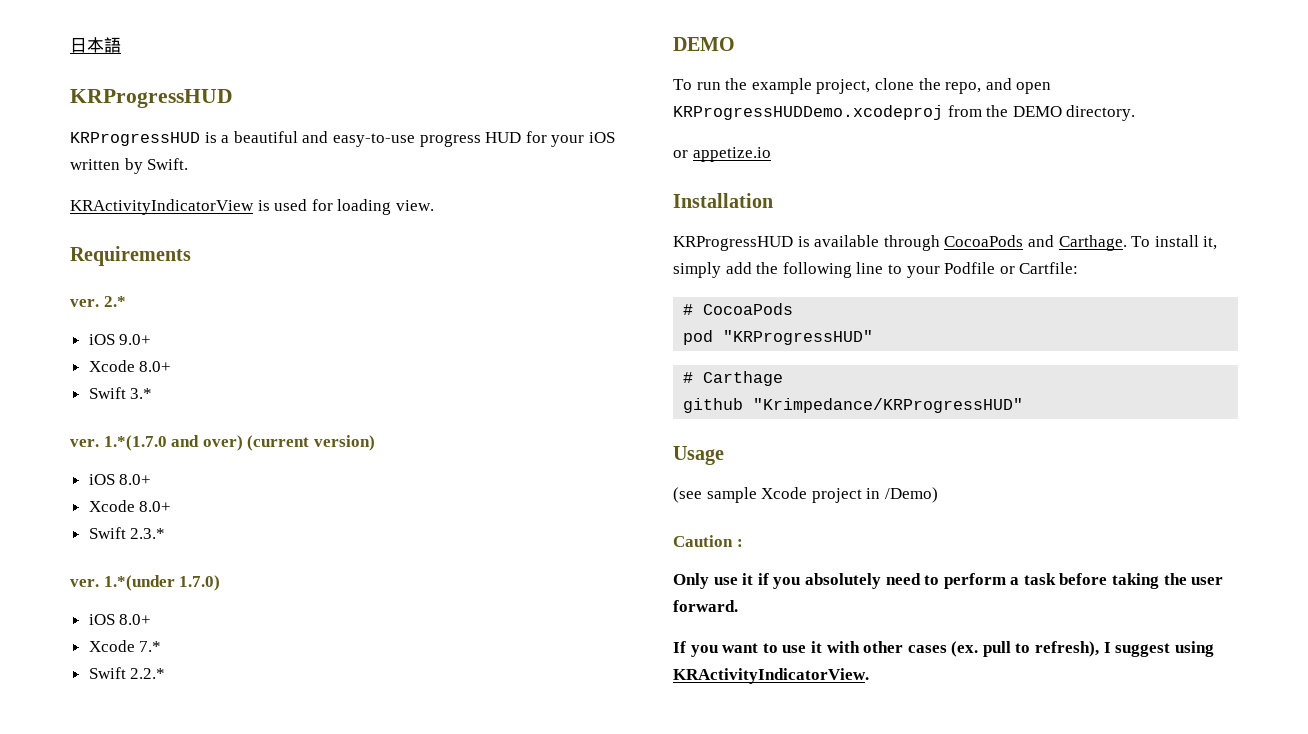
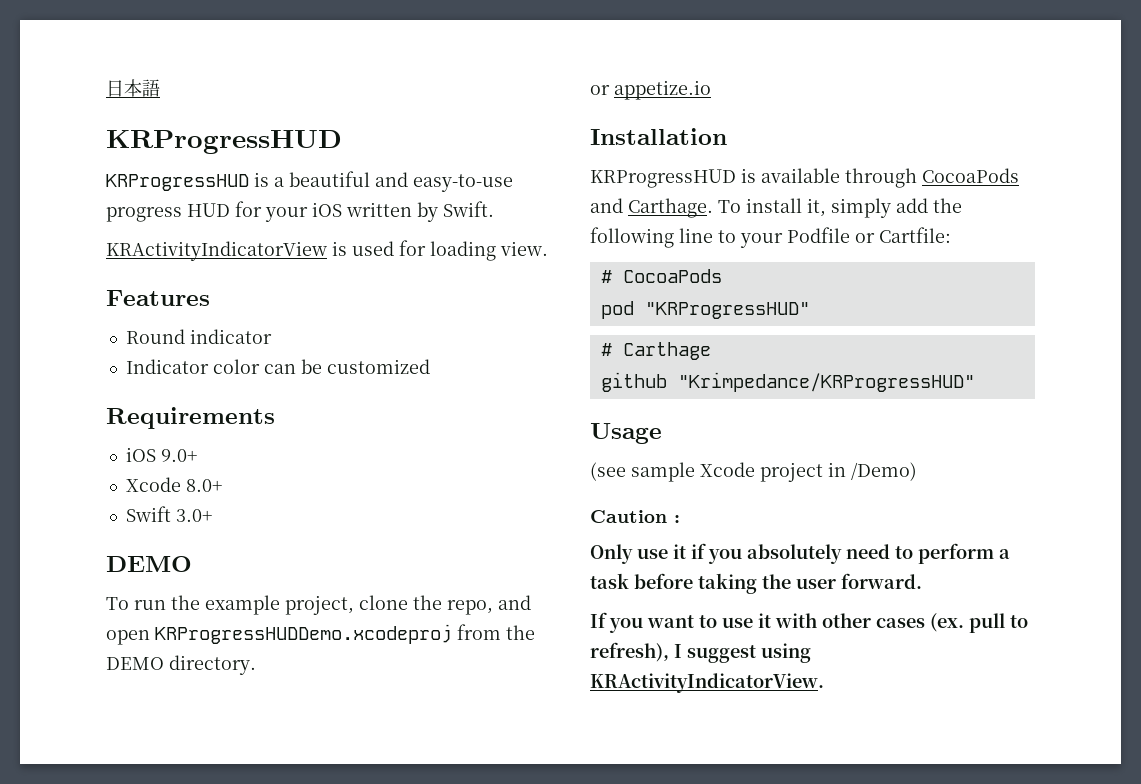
(434, 205) none -> [106,290,210,306] [125,329,272,344] [125,359,430,374] // Features // Round indicator // Indicator color can be customized
[70,296,126,307] // ver. 2.* -> (275, 418) none
[130,388,153,399] [70,435,375,451] [88,474,152,485] [88,500,172,512] [88,527,166,539] [70,575,221,591] [88,614,152,625] [88,640,162,652] [88,667,166,679] 3.* // ver. 1.*(1.7.0 and over) (current version) // iOS 8.0+ // Xcode 8.0+ // Swift 2.3.* // ver. 1.*(under 1.7.0) // iOS 8.0+ // Xcode 7.* // Swift 2.2.* -> [175,509,212,522] 3.0+

